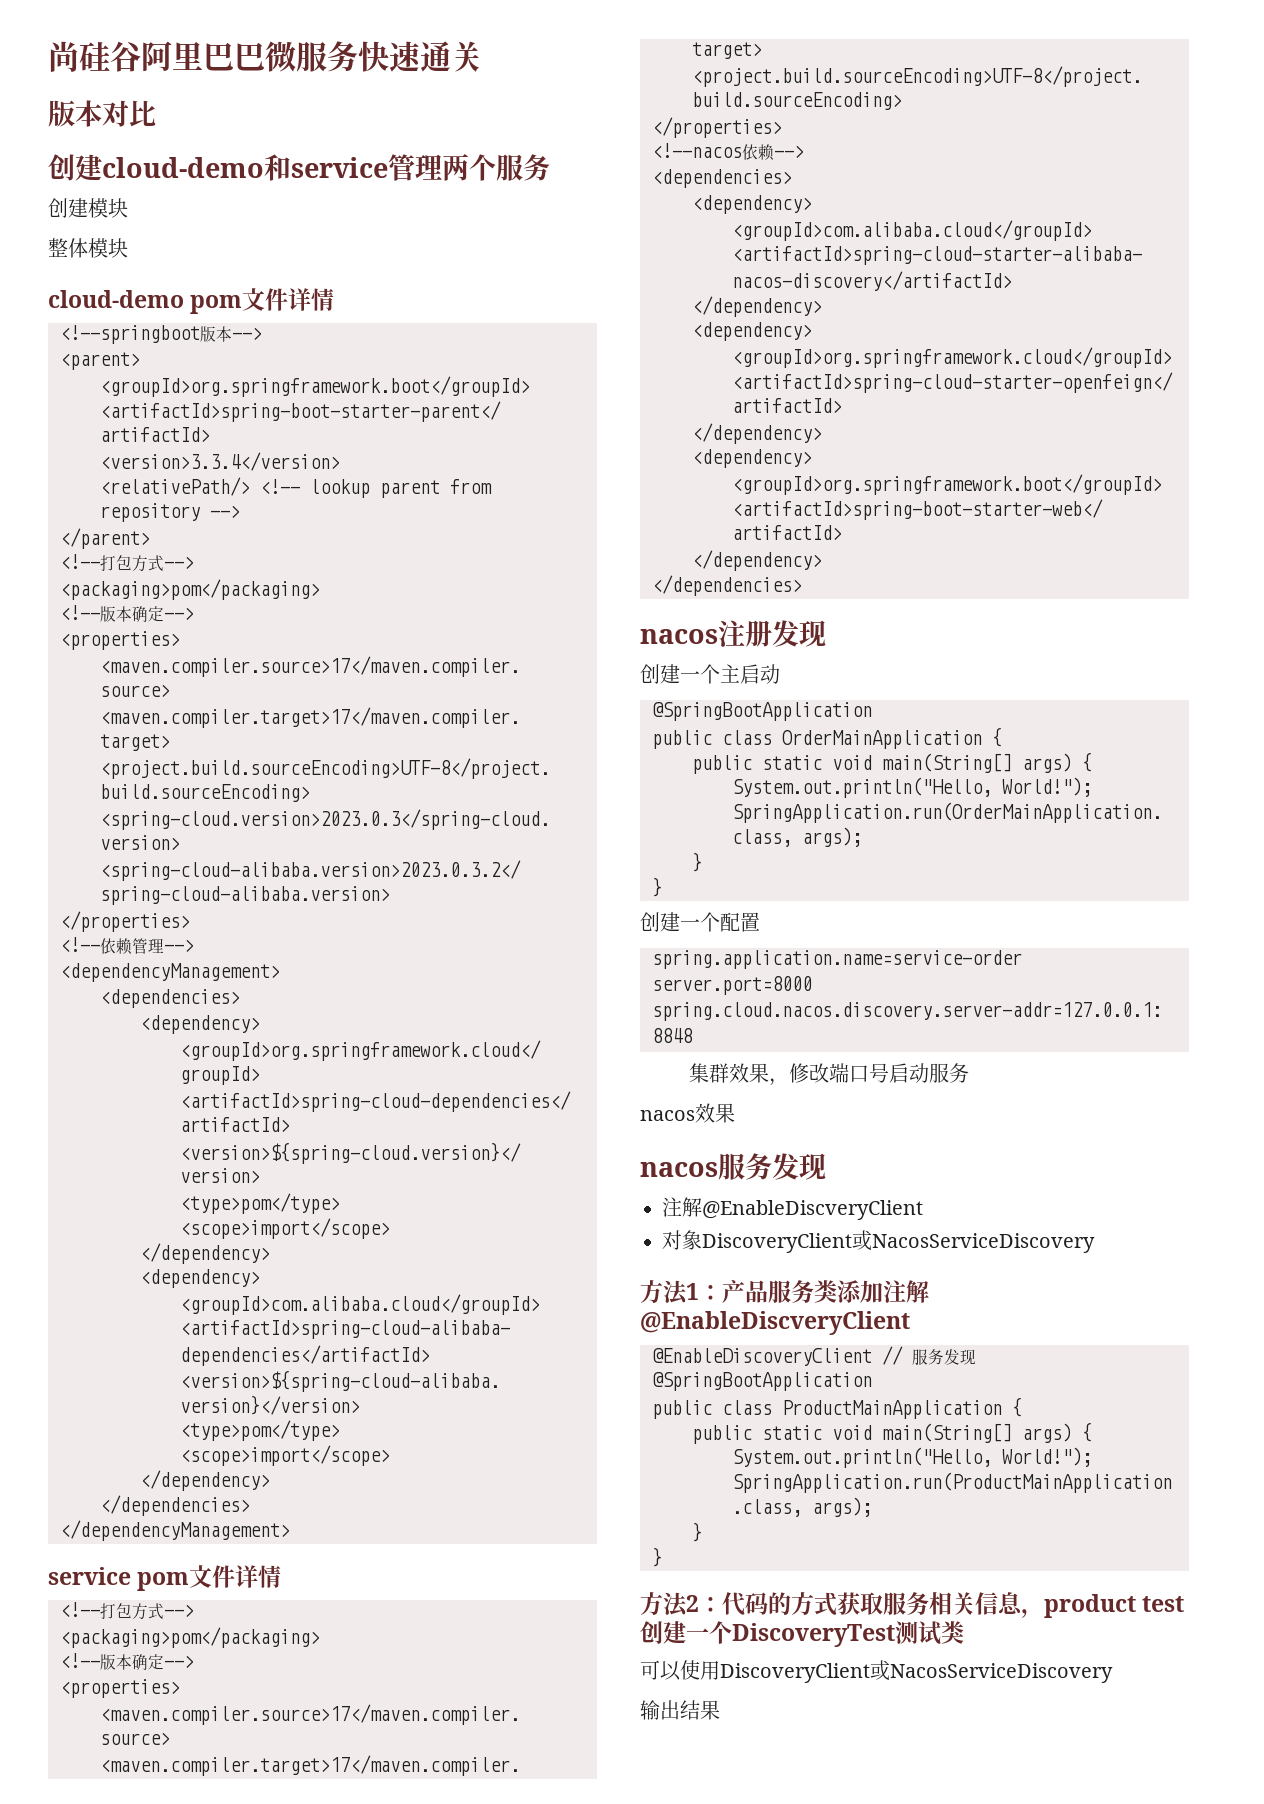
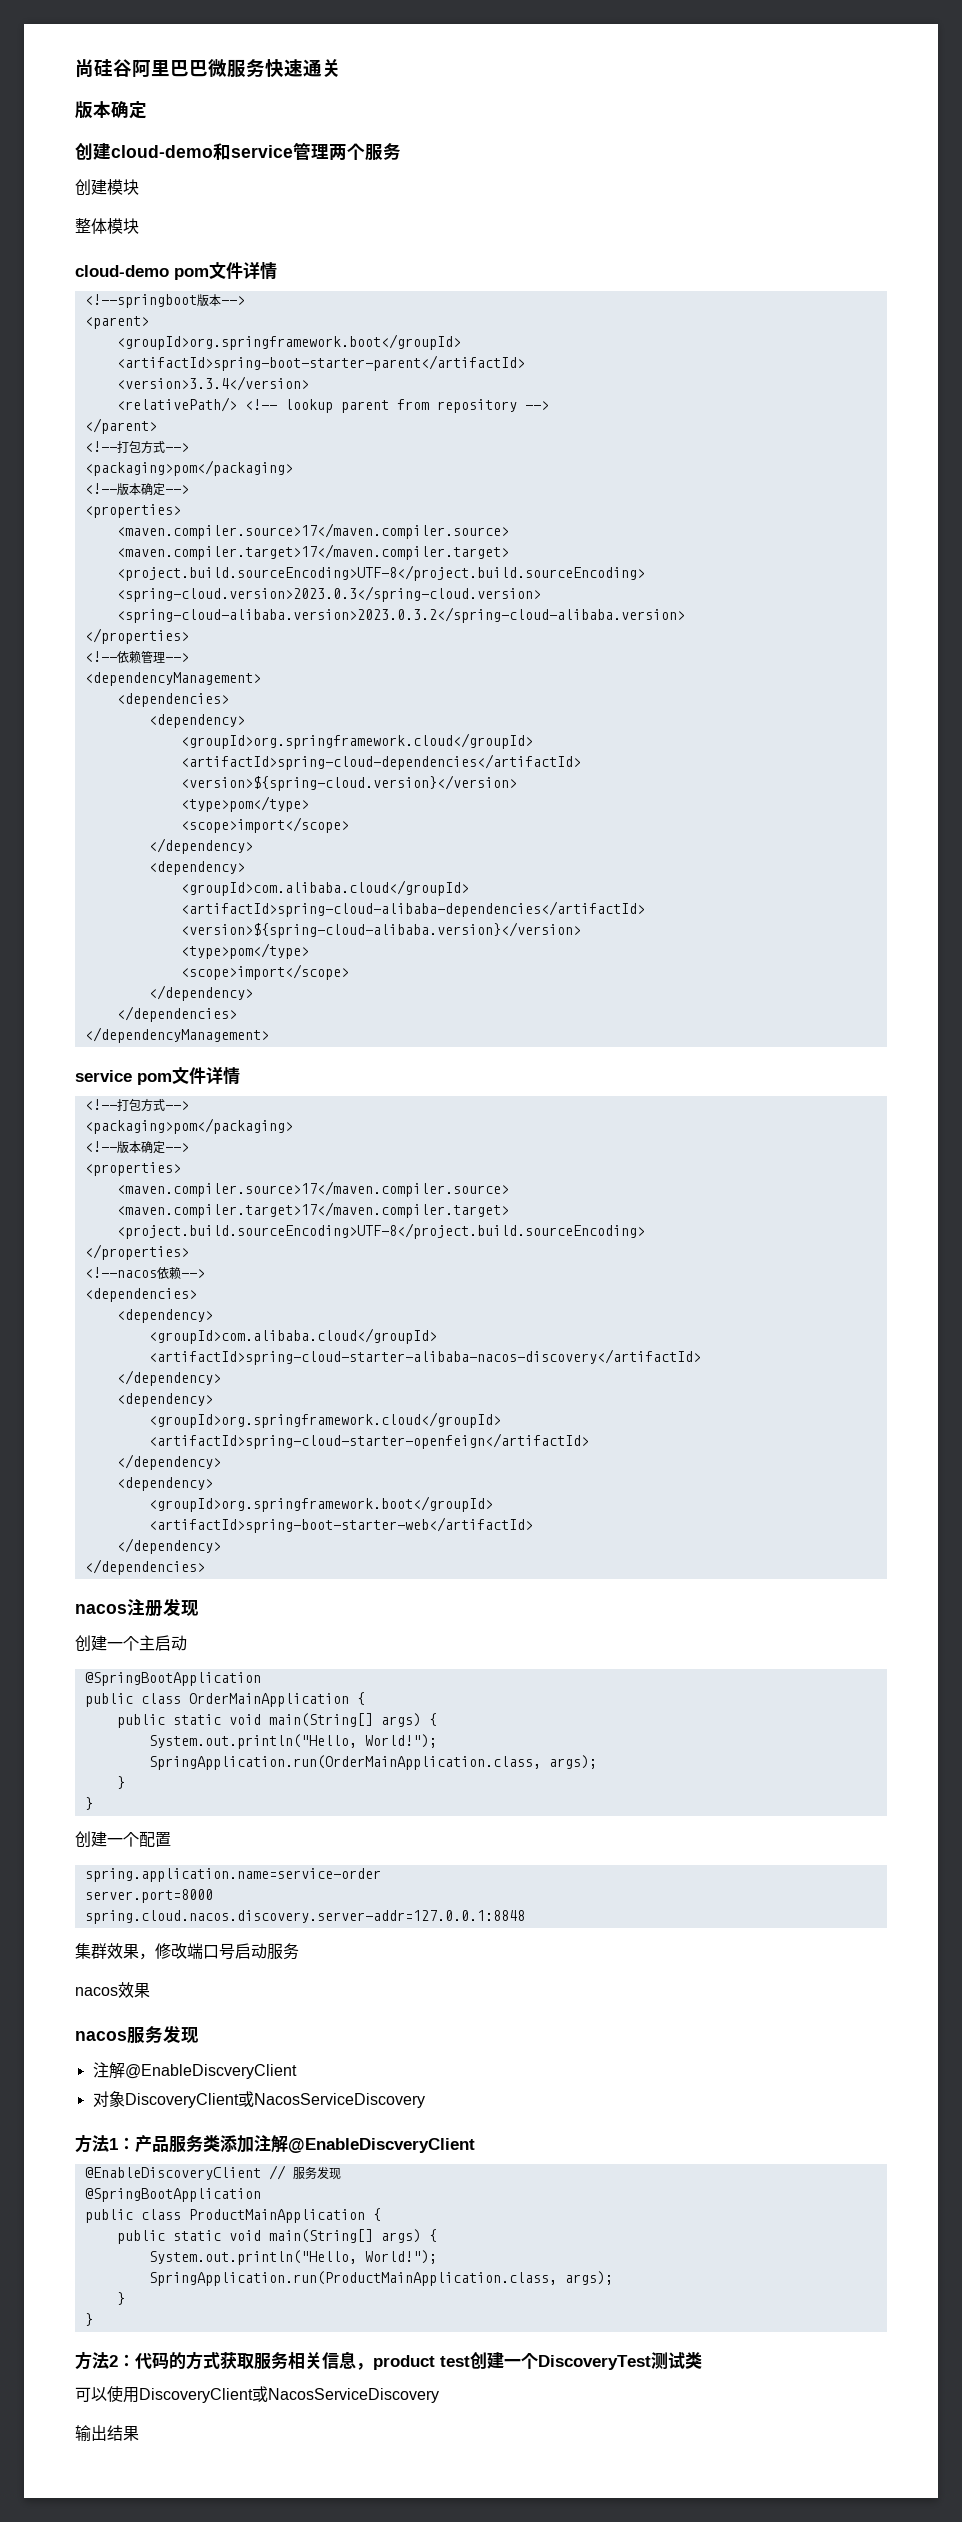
[102,100,156,127] 对比 -> [111,101,147,119] 确定

